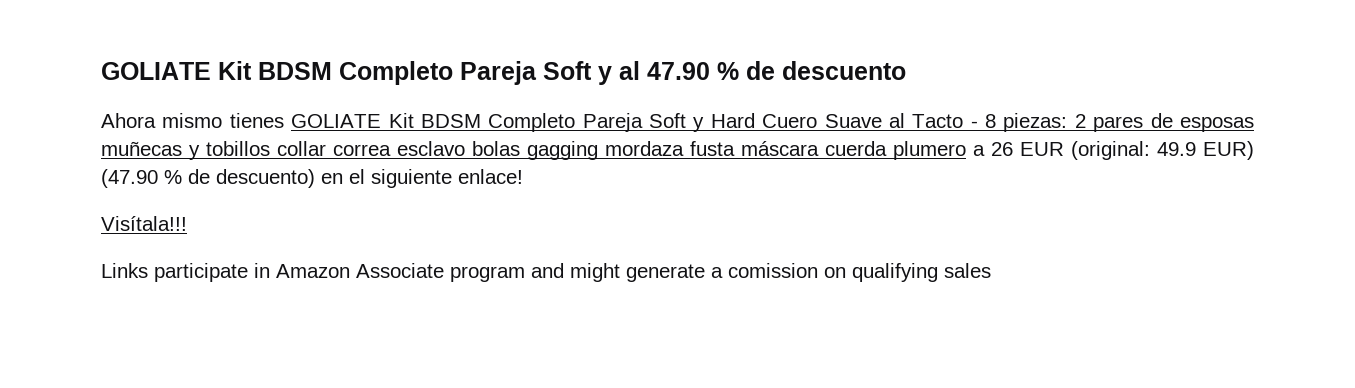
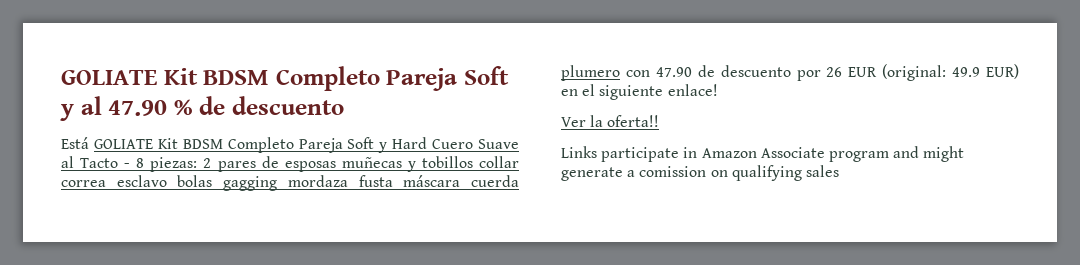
[101,113,284,128] Ahora mismo tienes -> [61,137,89,149] Está
[973,145,985,156] a -> [625,65,821,81] con 47.90 de descuento por
[101,169,315,188] (47.90 % de descuento) -> (1019, 71) none
[101,216,187,231] Visítala!!! -> [561,115,660,127] Ver la oferta!!

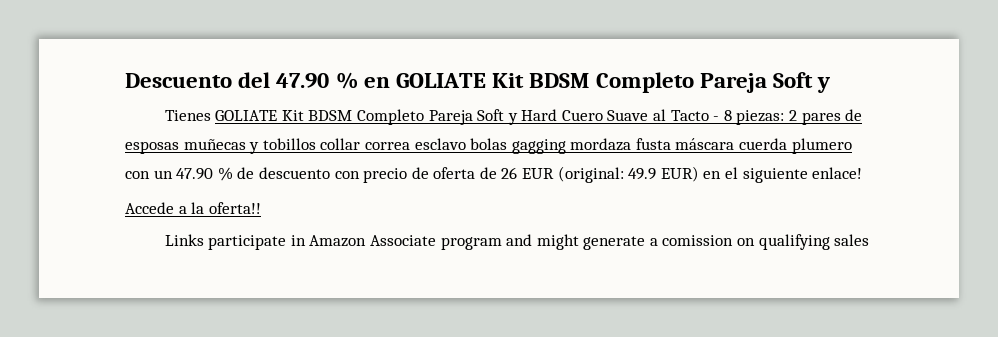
[61,66,510,91] [60,96,345,121] [61,137,89,149] GOLIATE Kit BDSM Completo Pareja Soft y al 47.90 % de descuento // Está -> [125,72,831,93] [164,110,211,121] Descuento del 47.90 % en GOLIATE Kit BDSM Completo Pareja Soft y // Tienes
[655,65,821,81] 47.90 de descuento por -> [153,167,497,183] un 47.90 % de descuento con precio de oferta de
[561,117,586,127] Ver -> [125,202,187,214] Accede a

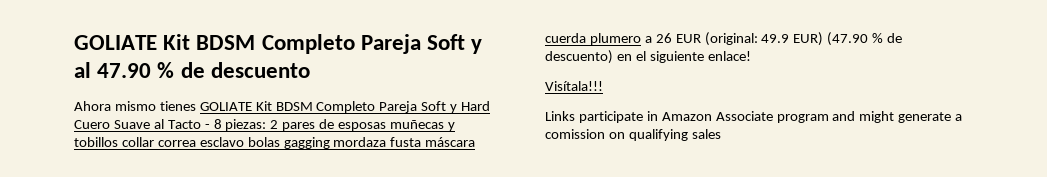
[125,72,831,93] [164,110,211,121] Descuento del 47.90 % en GOLIATE Kit BDSM Completo Pareja Soft y // Tienes -> [74,34,483,54] [74,62,310,78] [74,101,196,111] GOLIATE Kit BDSM Completo Pareja Soft y al 47.90 % de descuento // Ahora mismo tienes
[125,167,497,183] con un 47.90 % de descuento con precio de oferta de -> [644,36,652,43] a
(699, 174) none -> [827,32,903,46] [545,50,613,64] (47.90 % de descuento)
[125,202,261,214] Accede a la oferta!! -> [545,81,603,91] Visítala!!!

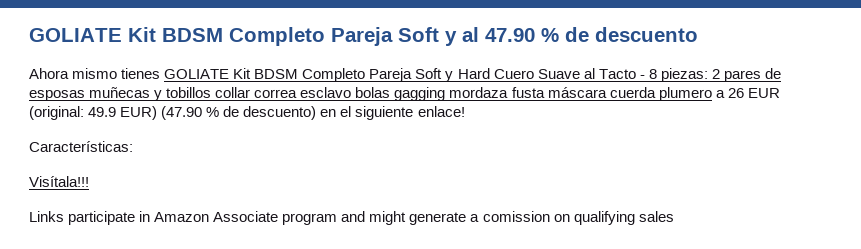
(751, 56) none -> [29,141,133,152] // Características:

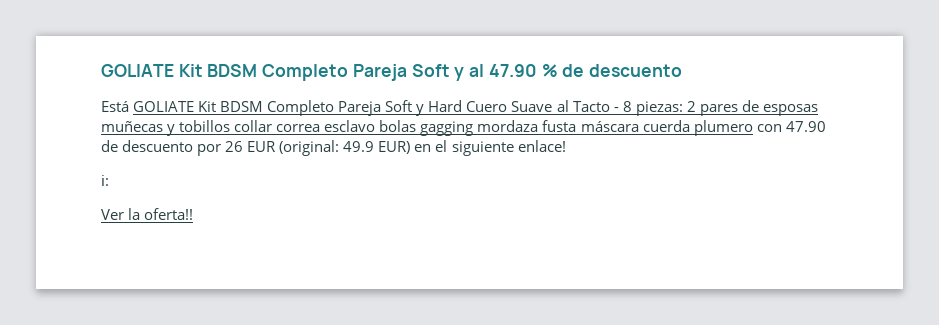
[29,68,161,79] Ahora mismo tienes -> [101,101,129,112] Está
[715,90,725,98] a -> [756,121,826,132] [101,140,222,156] con 47.90 de descuento por
[161,106,317,120] (47.90 % de descuento) -> (411, 147) none
[29,141,133,152] [29,176,89,187] [29,211,674,225] Características: // Visítala!!! // Links participate in Amazon Associate program and might generate a comission on qualifying sales -> [101,175,109,186] [101,208,194,220] ℹ: // Ver la oferta!!

